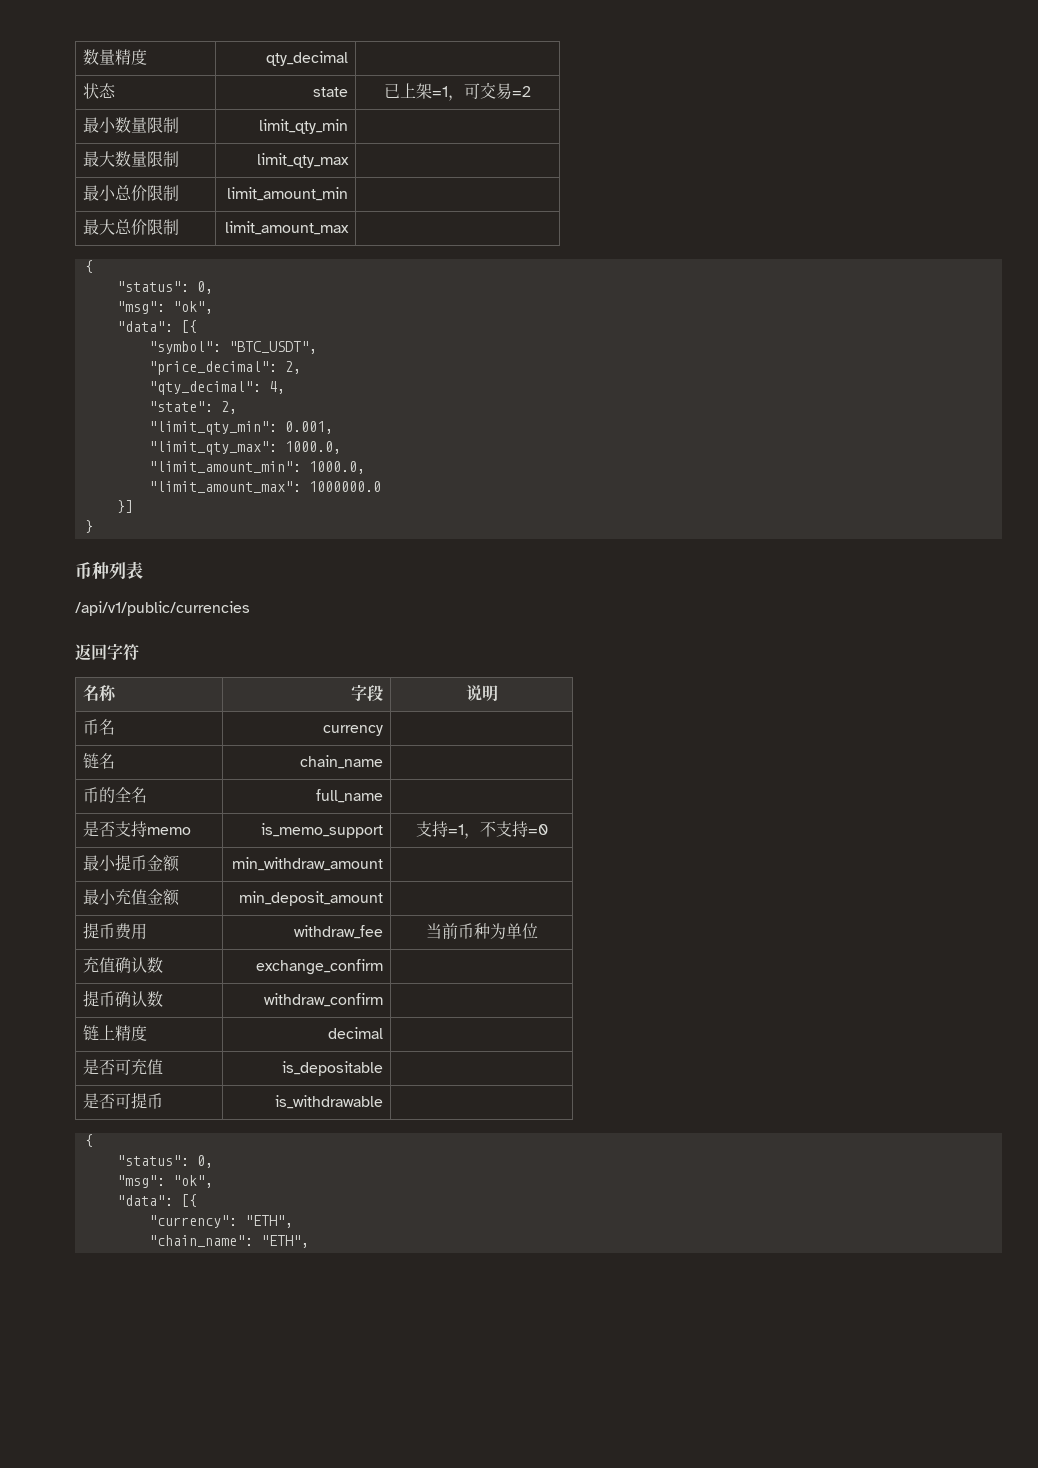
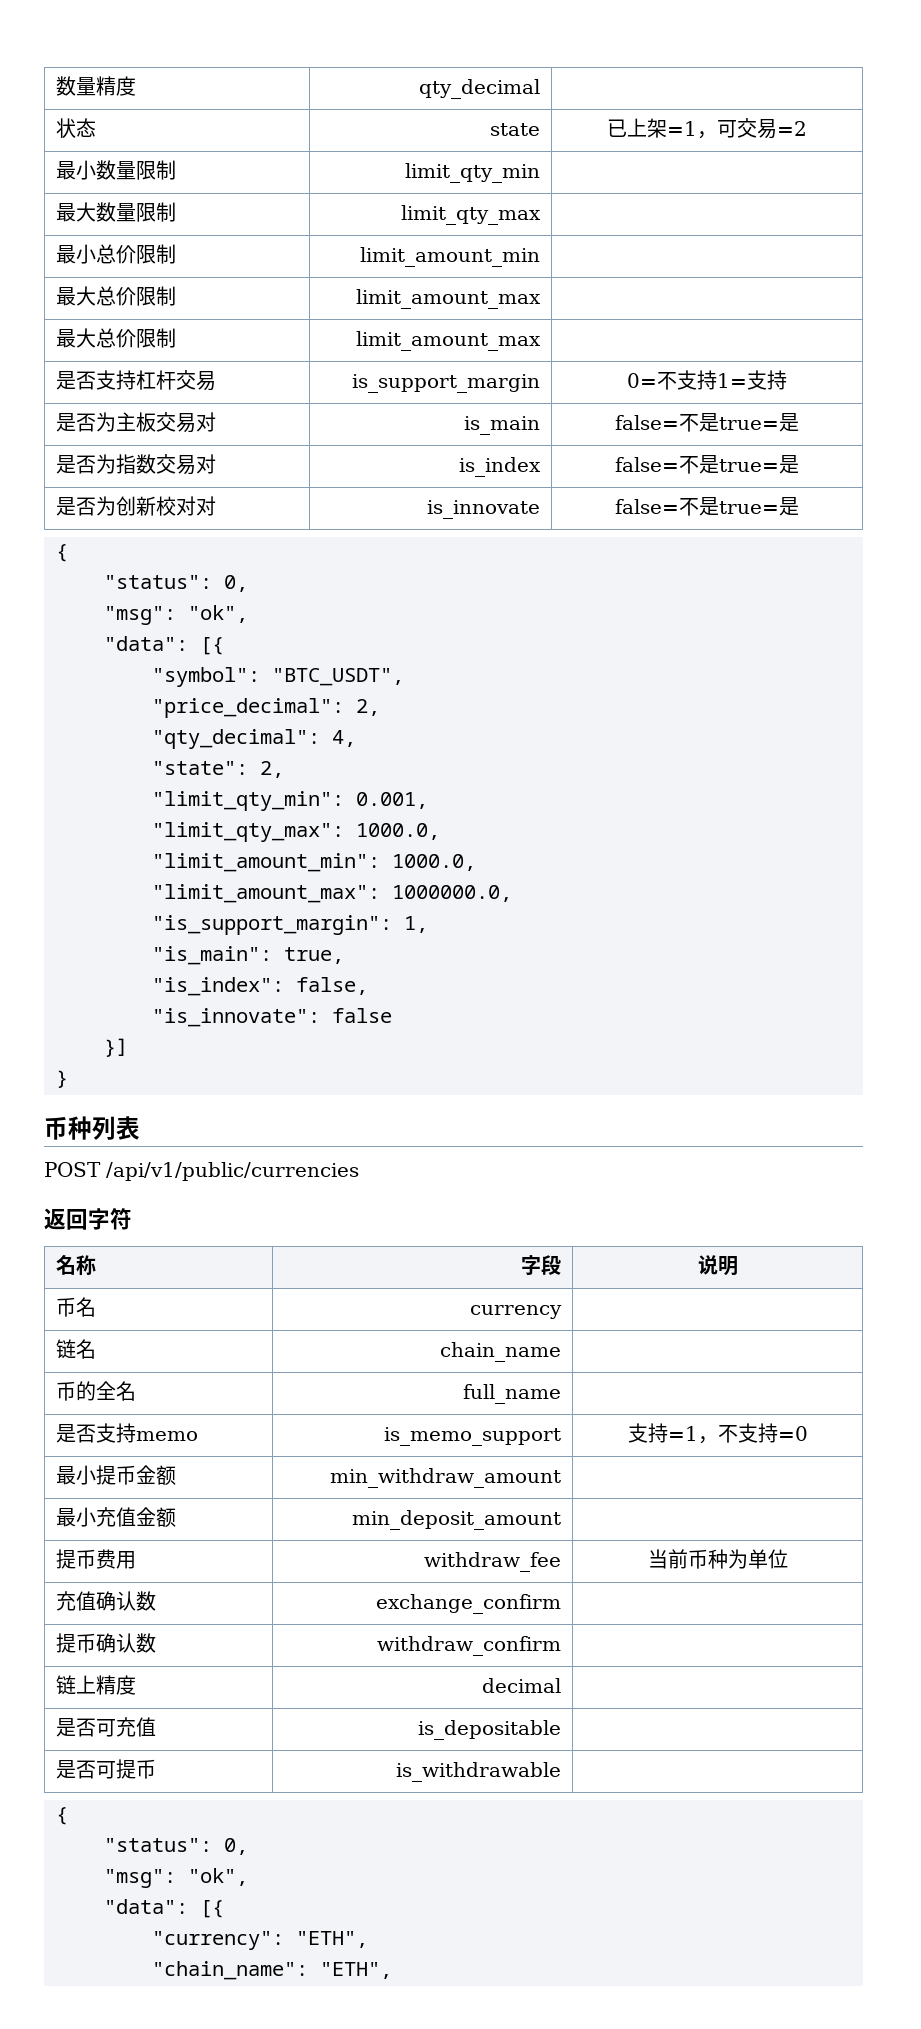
(350, 228) none -> [55,328,176,348] [356,331,542,351] [55,370,216,391] [352,374,541,393] [627,370,787,390] [55,412,216,433] [464,416,541,435] [615,413,799,432] [55,454,216,475] [459,457,542,477] [615,455,799,474] [55,496,216,516] [427,500,541,519] [615,497,799,516] // 最大总价限制 | limit_amount_max | // 是否支持杠杆交易 | is_support_margin | 0=不支持1=支持 // 是否为主板交易对 | is_main | false=不是true=是 // 是否为指数交易对 | is_index | false=不是true=是 // 是否为创新校对对 | is_innovate | false=不是true=是
[308,481,381,492] 1000000.0 -> [392,885,512,902] [152,915,428,935] [152,946,344,965] [152,977,368,996] [152,1008,392,1027] 1000000.0, // "is_support_margin": 1, // "is_main": true, // "is_index": false, // "is_innovate": false
(143, 570) none -> [44,1162,101,1177] POST

